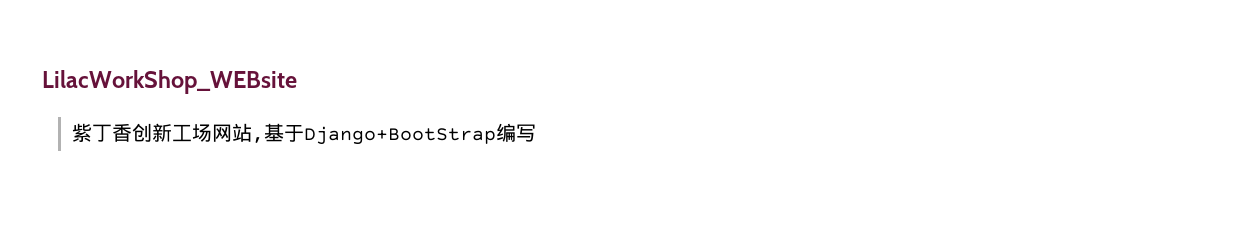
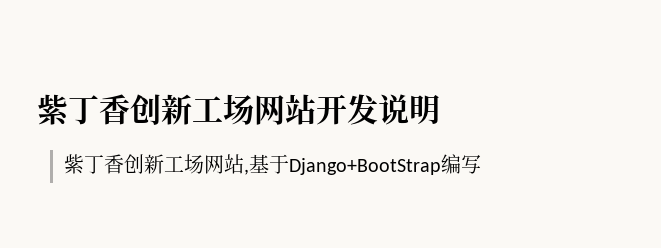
[42,70,297,94] LilacWorkShop_WEBsite -> [37,94,440,126] 紫丁香创新工场网站开发说明

